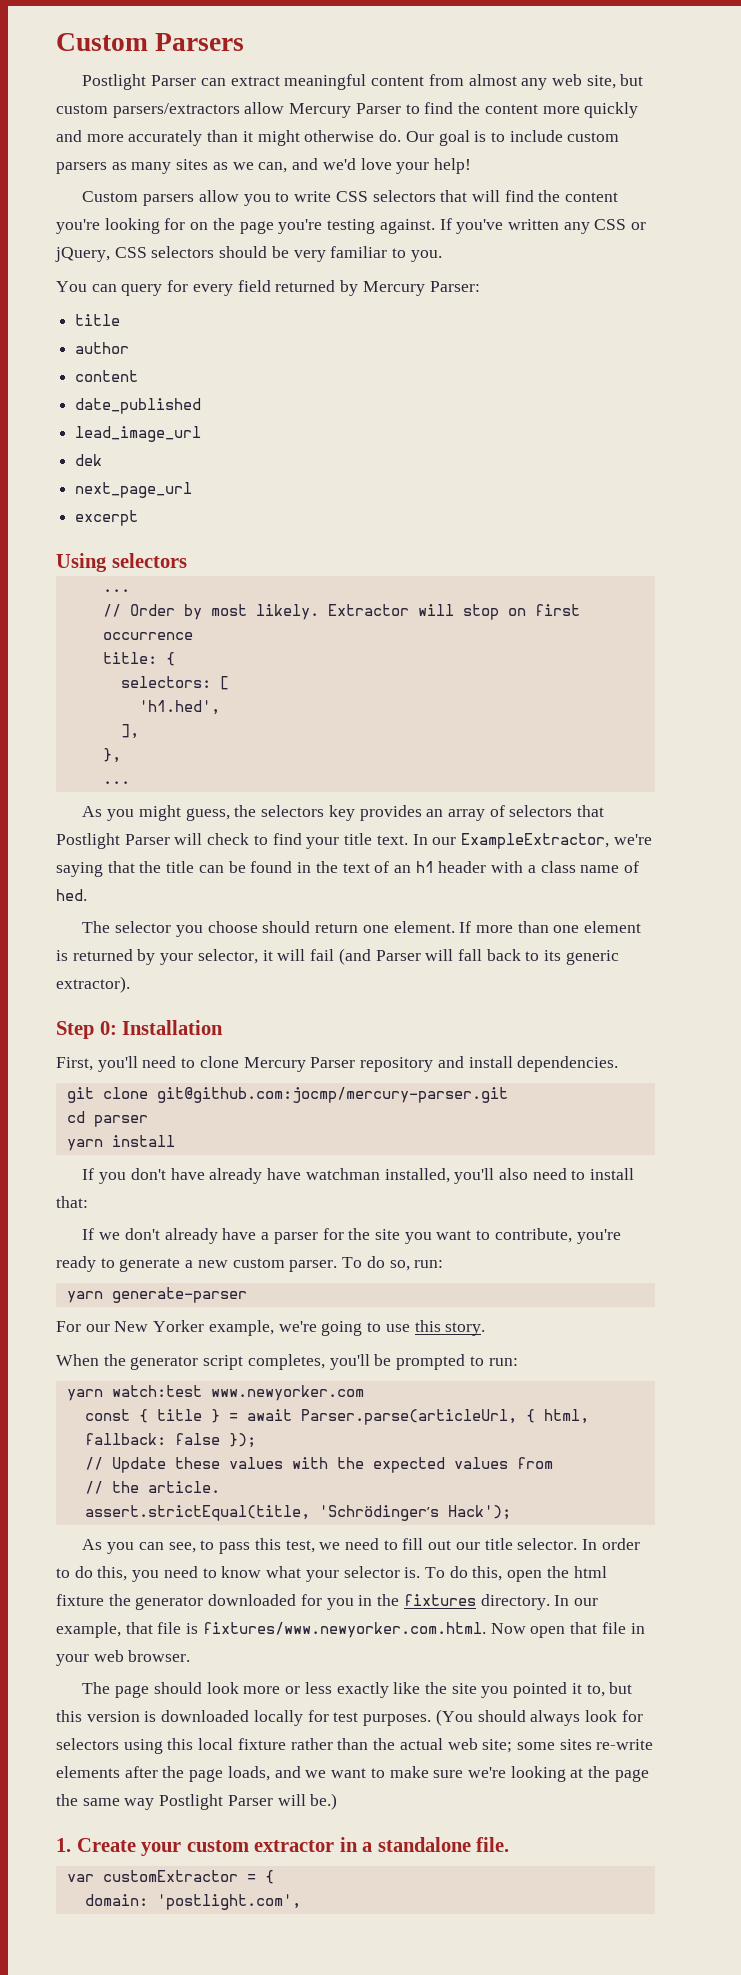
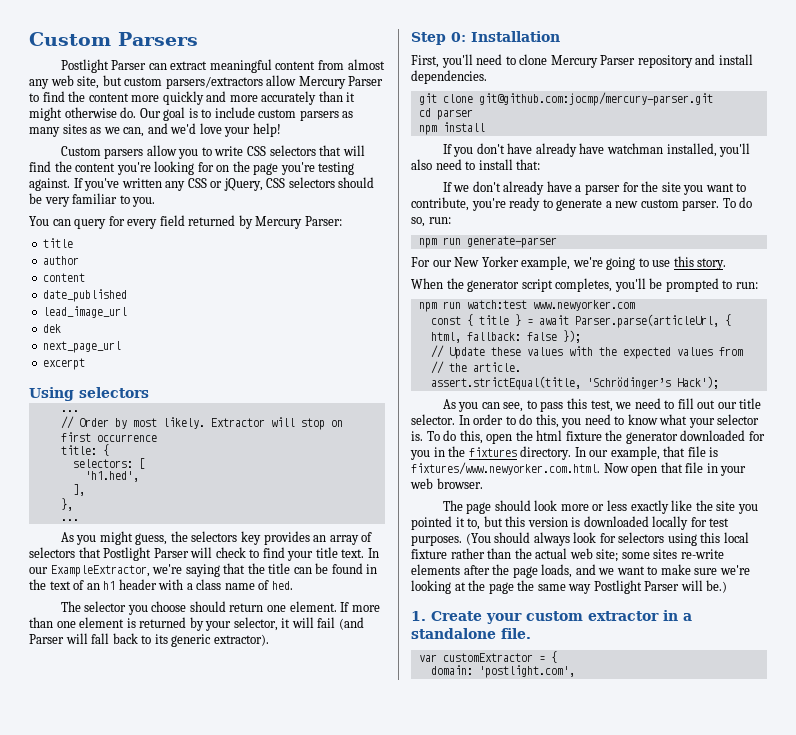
[66,1139,103,1151] yarn -> [418,125,437,135] npm
[66,1291,103,1303] yarn -> [418,237,461,248] npm run
[66,1389,103,1401] yarn -> [418,301,461,312] npm run

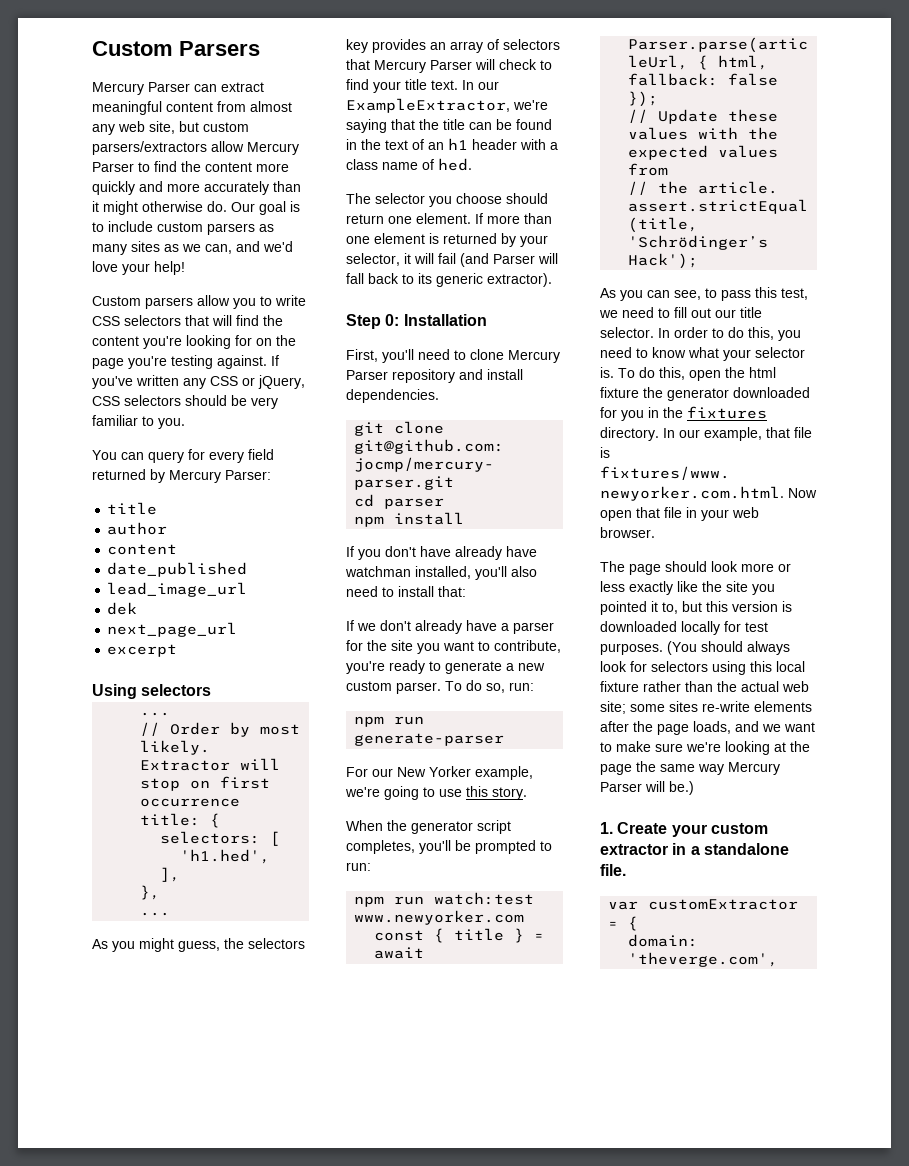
[60,59,109,73] Postlight -> [92,82,144,95] Mercury
[103,547,152,561] Postlight -> [374,60,426,73] Mercury
[593,580,642,594] Postlight -> [728,762,780,775] Mercury
[478,665,575,678] 'postlight.com', -> [628,952,779,967] 'theverge.com',

